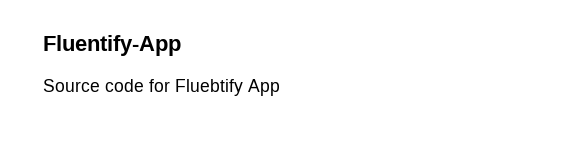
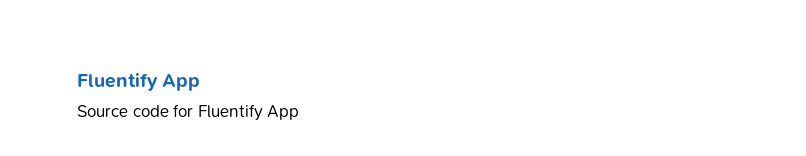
[43,35,181,56] Fluentify-App -> [77,73,201,91] Fluentify App
[175,79,243,96] Fluebtify -> [197,104,263,121] Fluentify

